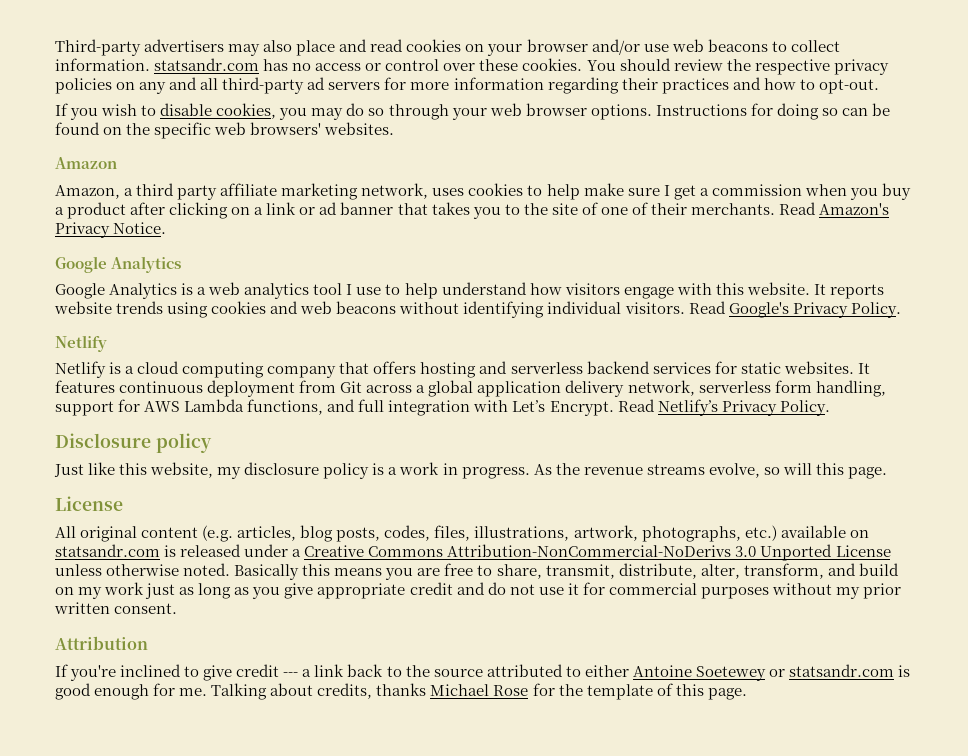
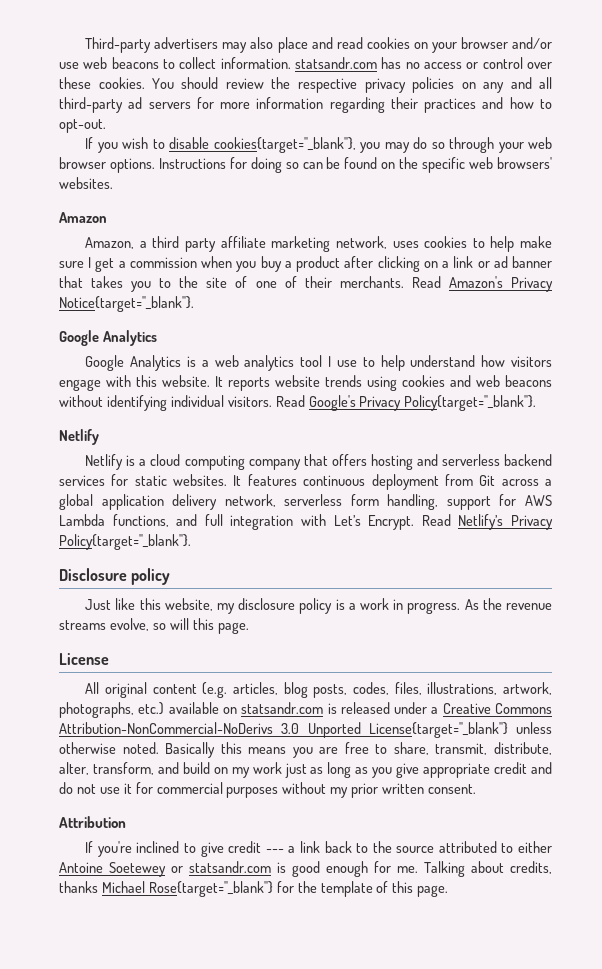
[216,103,277,119] cookies, -> [213,137,356,153] cookies{target="_blank"},
[113,222,167,234] Notice. -> [59,296,194,312] Notice{target="_blank"}.
[850,302,901,318] Policy. -> [404,395,537,411] Policy{target="_blank"}.
[779,400,830,416] Policy. -> [59,534,191,550] Policy{target="_blank"}.
[835,545,891,557] License -> [368,722,508,738] License{target="_blank"}
[493,685,529,696] Rose -> [148,881,273,897] Rose{target="_blank"}

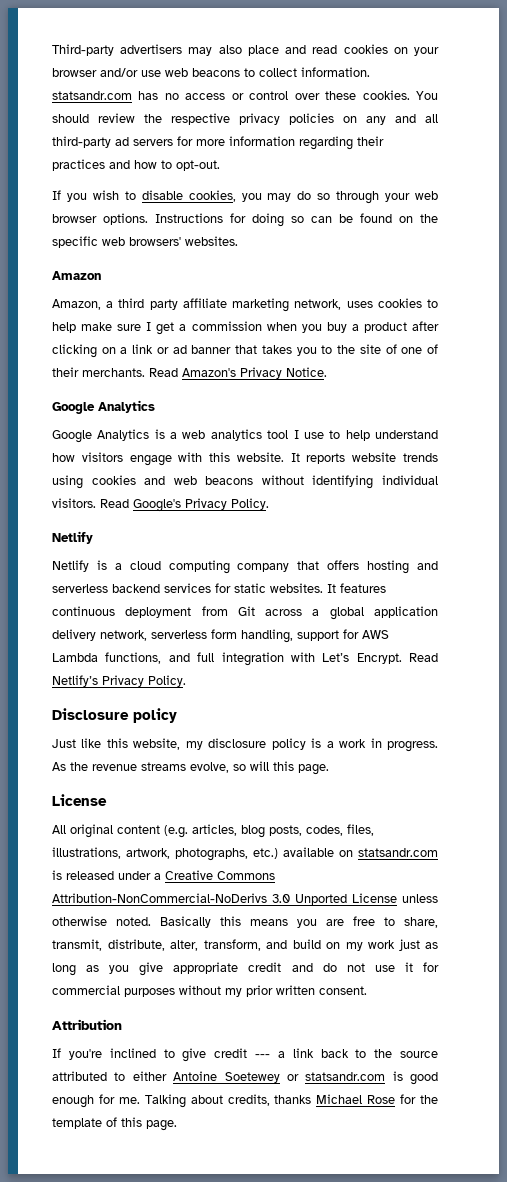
[213,137,356,153] cookies{target="_blank"}, -> [188,190,236,202] cookies,
[59,296,194,312] Notice{target="_blank"}. -> [286,367,327,377] Notice.
[404,395,537,411] Policy{target="_blank"}. -> [231,498,269,510] Policy.
[59,534,191,550] Policy{target="_blank"}. -> [148,675,186,687] Policy.
[368,722,508,738] License{target="_blank"} -> [352,893,397,903] License
[148,881,273,897] Rose{target="_blank"} -> [367,1095,396,1104] Rose

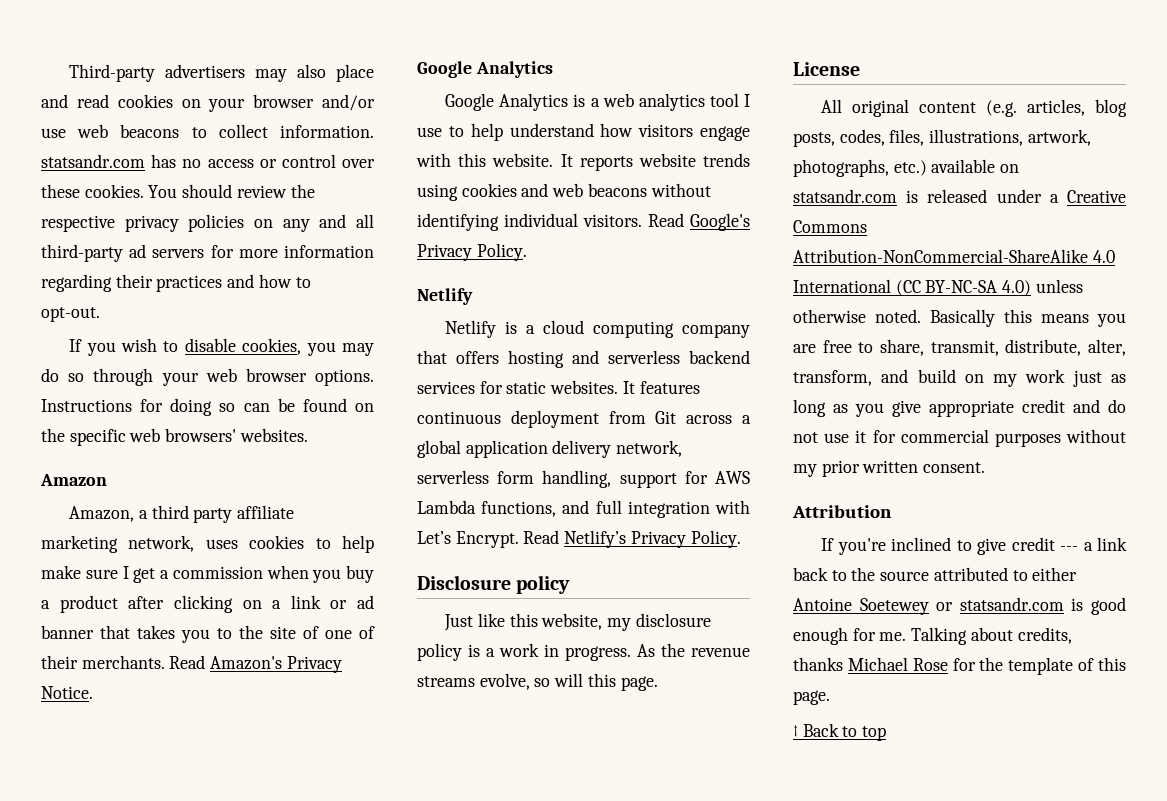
[52,893,397,905] Attribution-NonCommercial-NoDerivs 3.0 Unported License -> [793,249,1115,263] [793,279,1032,296] Attribution-NonCommercial-ShareAlike 4.0 International (CC BY-NC-SA 4.0)
(177, 1125) none -> [793,723,887,741] // ↑ Back to top

